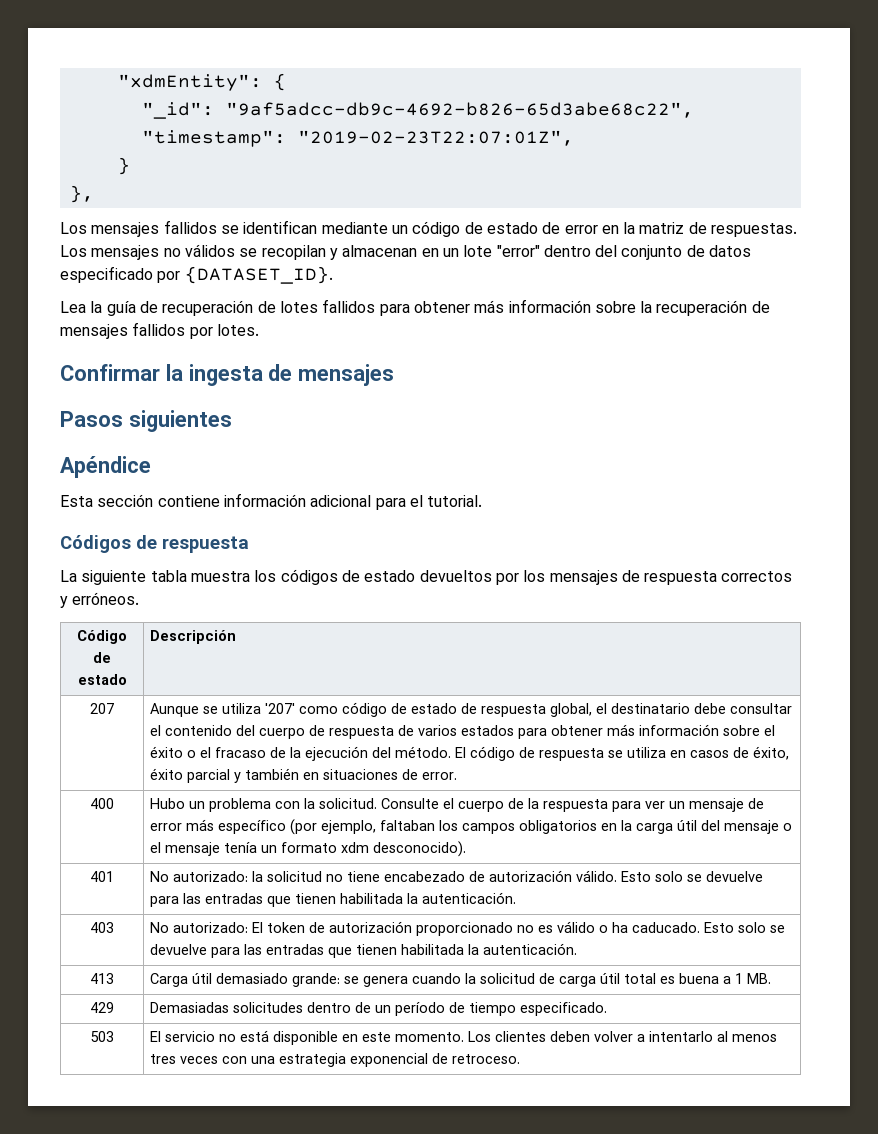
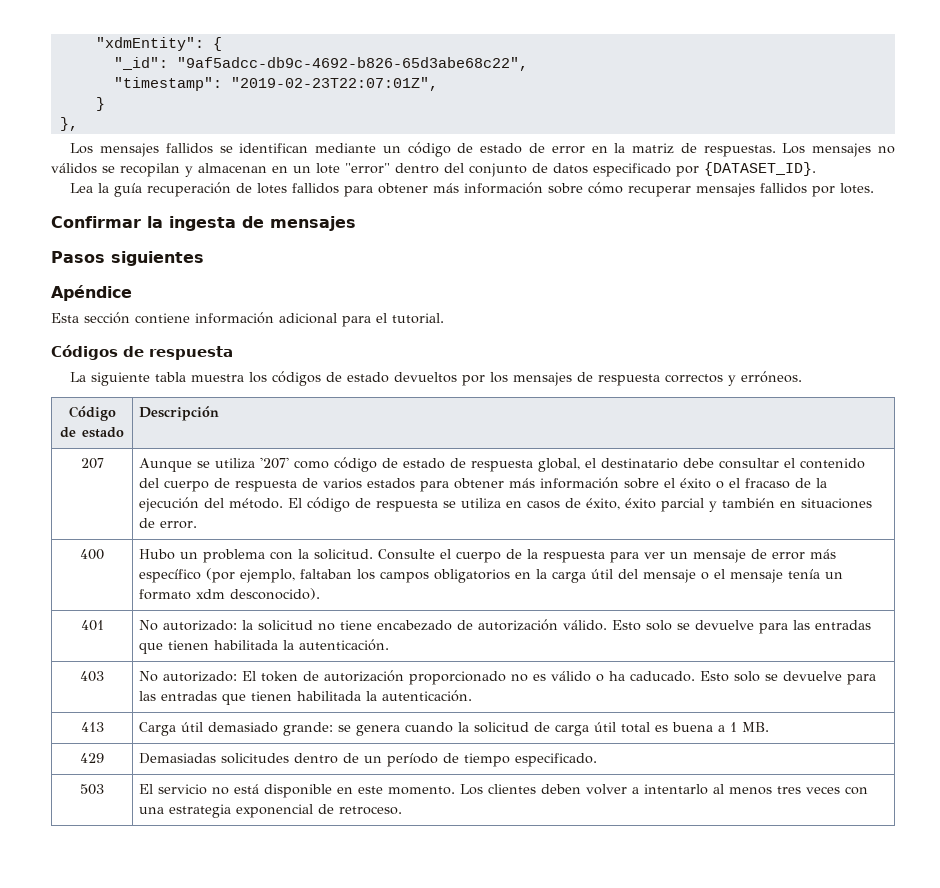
[139,301,158,313] de -> (143, 190) none
[640,300,770,316] la recuperación de -> [588,182,692,197] cómo recuperar

